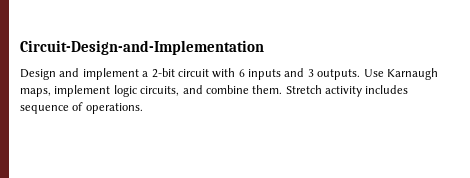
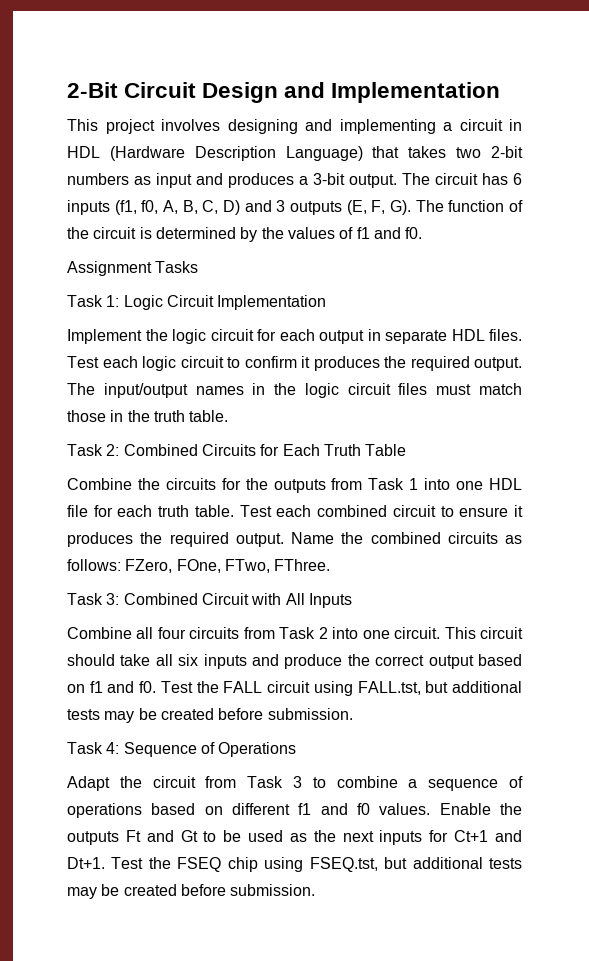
[20,40,264,55] [20,68,438,80] [20,85,409,97] [20,102,143,114] Circuit-Design-and-Implementation // Design and implement a 2-bit circuit with 6 inputs and 3 outputs. Use Karnaugh maps, implement logic circuits, and combine them. Stretch activity includes sequence of operations. -> [67,82,501,103] [67,119,522,134] [67,146,523,161] [67,173,522,188] [67,200,524,215] [67,227,423,242] [67,261,199,276] [67,295,327,310] [67,329,522,344] [67,356,522,371] [67,383,522,398] [67,410,229,422] [67,444,407,456] [67,478,523,493] [67,505,524,517] [67,532,522,547] [67,559,331,573] [67,593,352,608] [67,627,523,639] [67,654,522,669] [67,681,522,696] [67,708,353,723] [67,742,297,757] [67,776,524,791] [67,803,522,818] [67,830,522,845] [67,857,522,872] [67,884,316,899] 2-Bit Circuit Design and Implementation // This project involves designing and implementing a circuit in HDL (Hardware Description Language) that takes two 2-bit numbers as input and produces a 3-bit output. The circuit has 6 inputs (f1, f0, A, B, C, D) and 3 outputs (E, F, G). The function of the circuit is determined by the values of f1 and f0. // Assignment Tasks // Task 1: Logic Circuit Implementation // Implement the logic circuit for each output in separate HDL files. Test each logic circuit to confirm it produces the required output. The input/output names in the logic circuit files must match those in the truth table. // Task 2: Combined Circuits for Each Truth Table // Combine the circuits for the outputs from Task 1 into one HDL file for each truth table. Test each combined circuit to ensure it produces the required output. Name the combined circuits as follows: FZero, FOne, FTwo, FThree. // Task 3: Combined Circuit with All Inputs // Combine all four circuits from Task 2 into one circuit. This circuit should take all six inputs and produce the correct output based on f1 and f0. Test the FALL circuit using FALL.tst, but additional tests may be created before submission. // Task 4: Sequence of Operations // Adapt the circuit from Task 3 to combine a sequence of operations based on different f1 and f0 values. Enable the outputs Ft and Gt to be used as the next inputs for Ct+1 and Dt+1. Test the FSEQ chip using FSEQ.tst, but additional tests may be created before submission.

